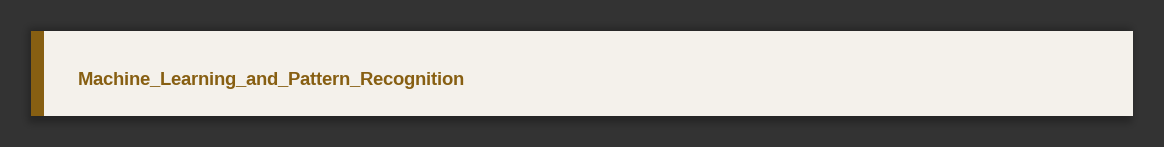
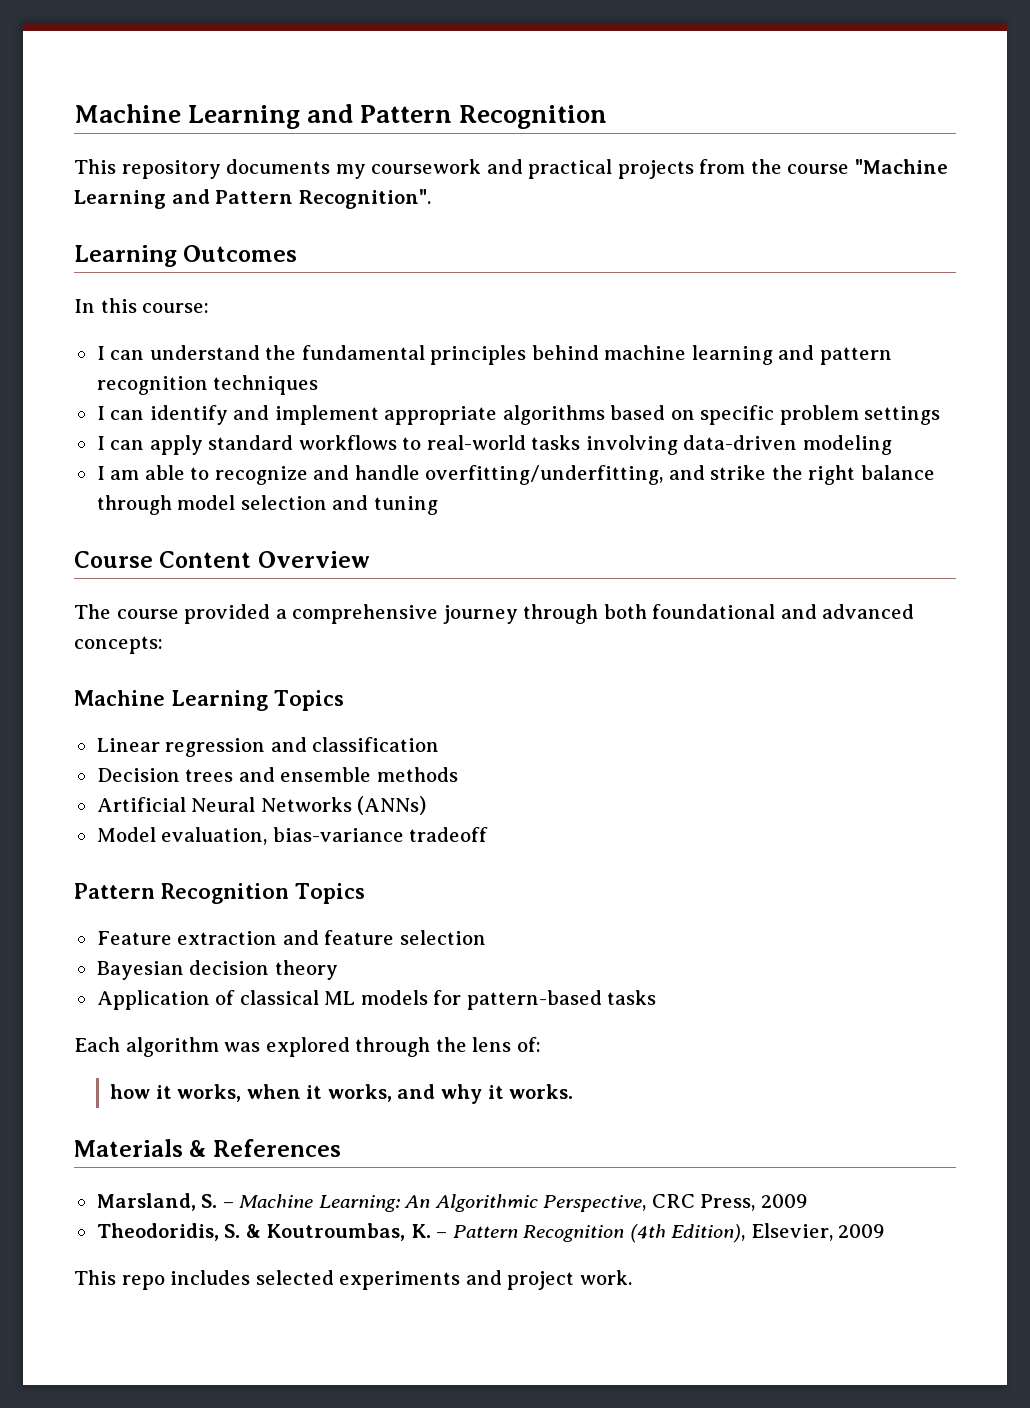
[78,72,464,89] Machine_Learning_and_Pattern_Recognition -> [74,104,608,129] [74,159,948,179] [74,189,431,209] [74,245,298,267] [74,298,210,313] [96,345,892,365] [96,375,319,395] [96,405,941,425] [96,435,892,455] [96,465,935,485] [96,495,438,515] [74,551,370,568] [74,604,915,624] [74,636,163,654] [74,690,344,711] [96,737,440,757] [96,767,458,782] [96,796,427,815] [96,827,489,845] [74,883,365,904] [96,930,486,945] [96,960,338,980] [96,990,657,1010] [74,1037,541,1057] [110,1084,574,1104] [74,1139,341,1157] [96,1193,808,1212] [96,1223,886,1243] [74,1270,632,1290] Machine Learning and Pattern Recognition // This repository documents my coursework and practical projects from the course "Machine Learning and Pattern Recognition". // Learning Outcomes // In this course: // I can understand the fundamental principles behind machine learning and pattern recognition techniques // I can identify and implement appropriate algorithms based on specific problem settings // I can apply standard workflows to real-world tasks involving data-driven modeling // I am able to recognize and handle overfitting/underfitting, and strike the right balance through model selection and tuning // Course Content Overview // The course provided a comprehensive journey through both foundational and advanced concepts: // Machine Learning Topics // Linear regression and classification // Decision trees and ensemble methods // Artificial Neural Networks (ANNs) // Model evaluation, bias-variance tradeoff // Pattern Recognition Topics // Feature extraction and feature selection // Bayesian decision theory // Application of classical ML models for pattern-based tasks // Each algorithm was explored through the lens of: // how it works, when it works, and why it works. // Materials & References // Marsland, S. – Machine Learning: An Algorithmic Perspective, CRC Press, 2009 // Theodoridis, S. & Koutroumbas, K. – Pattern Recognition (4th Edition), Elsevier, 2009 // This repo includes selected experiments and project work.

